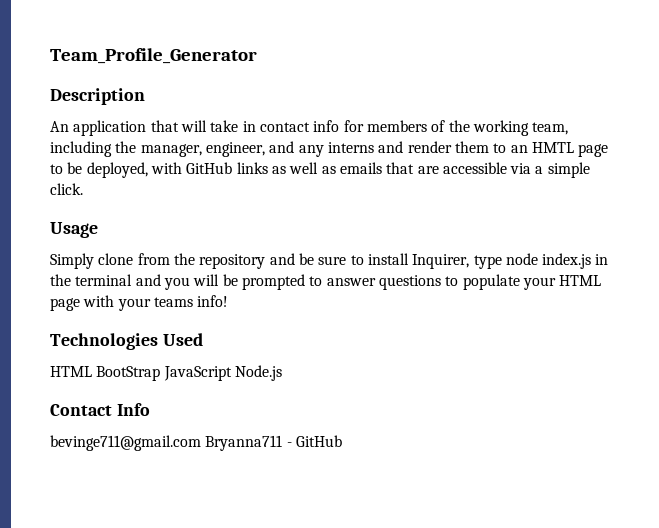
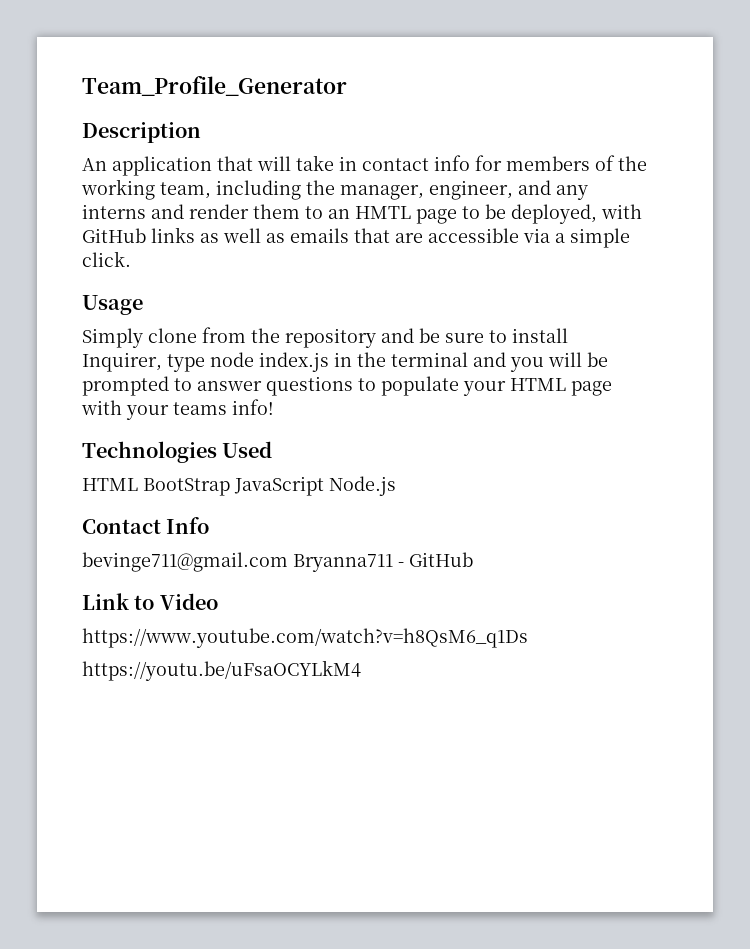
(342, 441) none -> [82,593,218,610] [82,628,528,648] [82,660,361,681] // Link to Video // https://www.youtube.com/watch?v=h8QsM6_q1Ds // https://youtu.be/uFsaOCYLkM4

